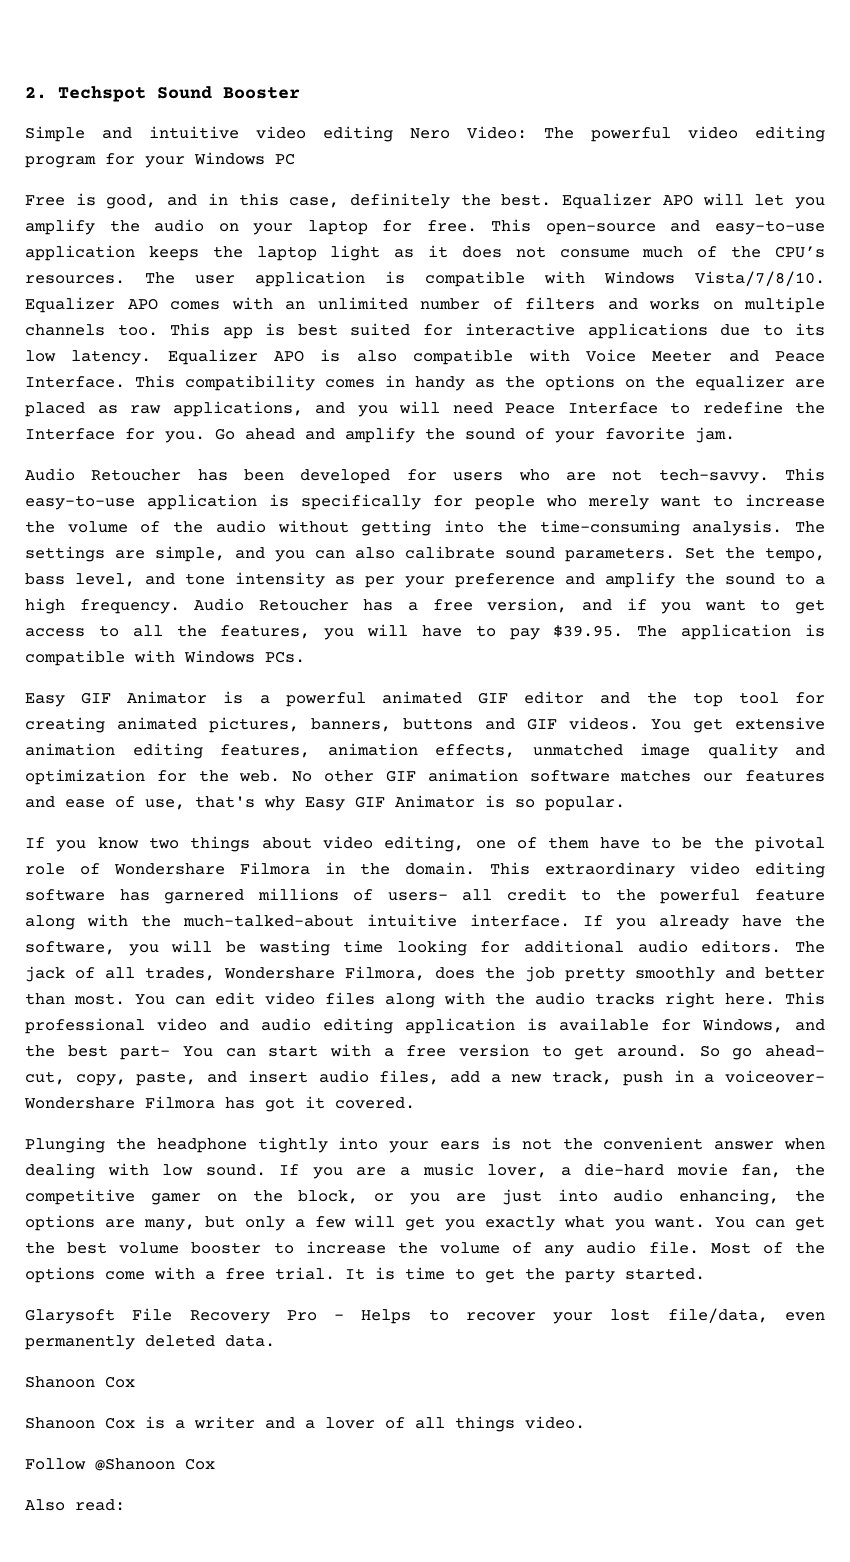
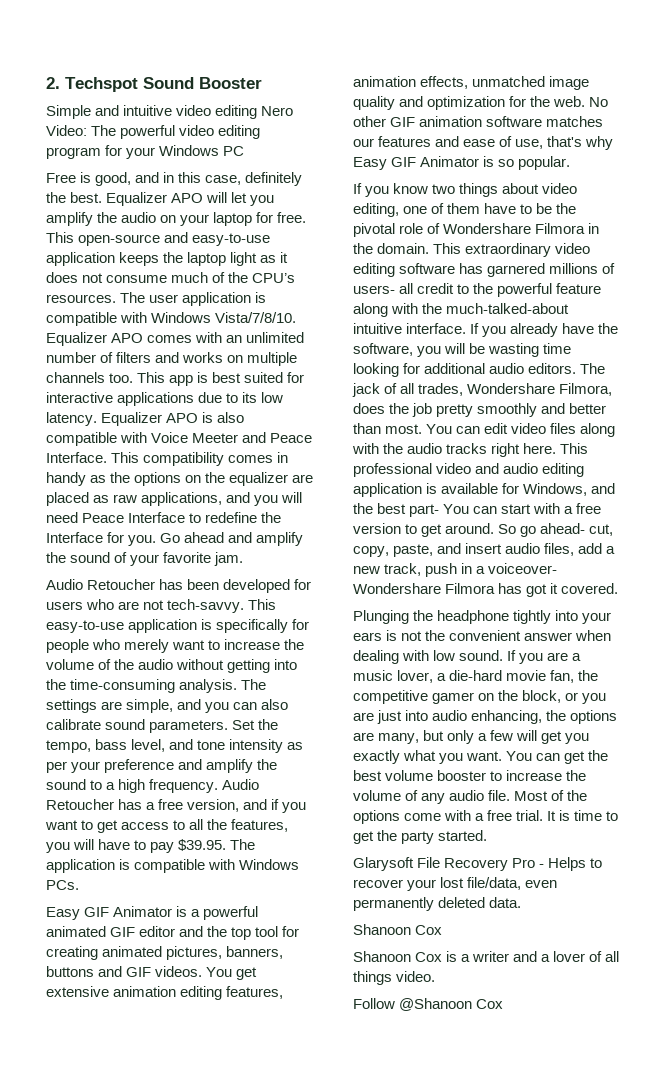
[25,1499,125,1511] // Also read: -> (504, 1004) none

